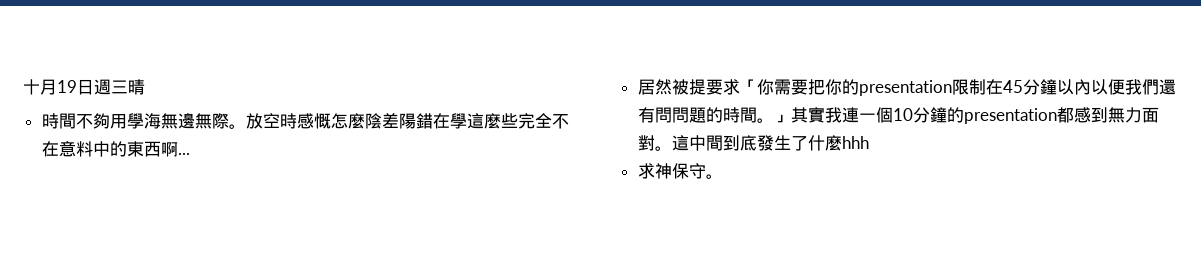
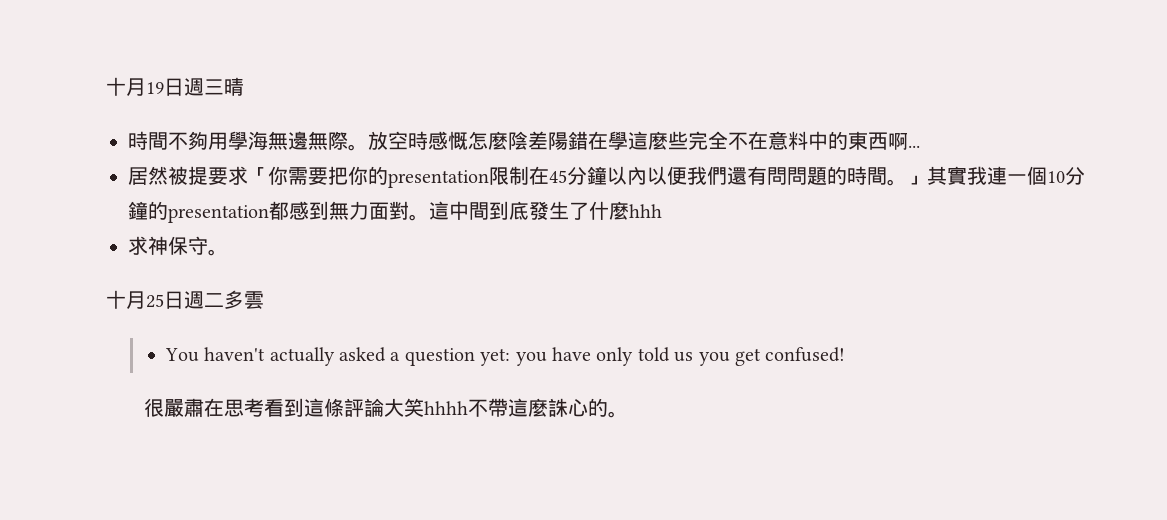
(723, 176) none -> [106,290,264,309] [164,347,846,366] [143,398,628,418] // 十月25日週二多雲 // You haven't actually asked a question yet: you have only told us you get confused! // 很嚴肅在思考看到這條評論大笑hhhh不帶這麼誅心的。

